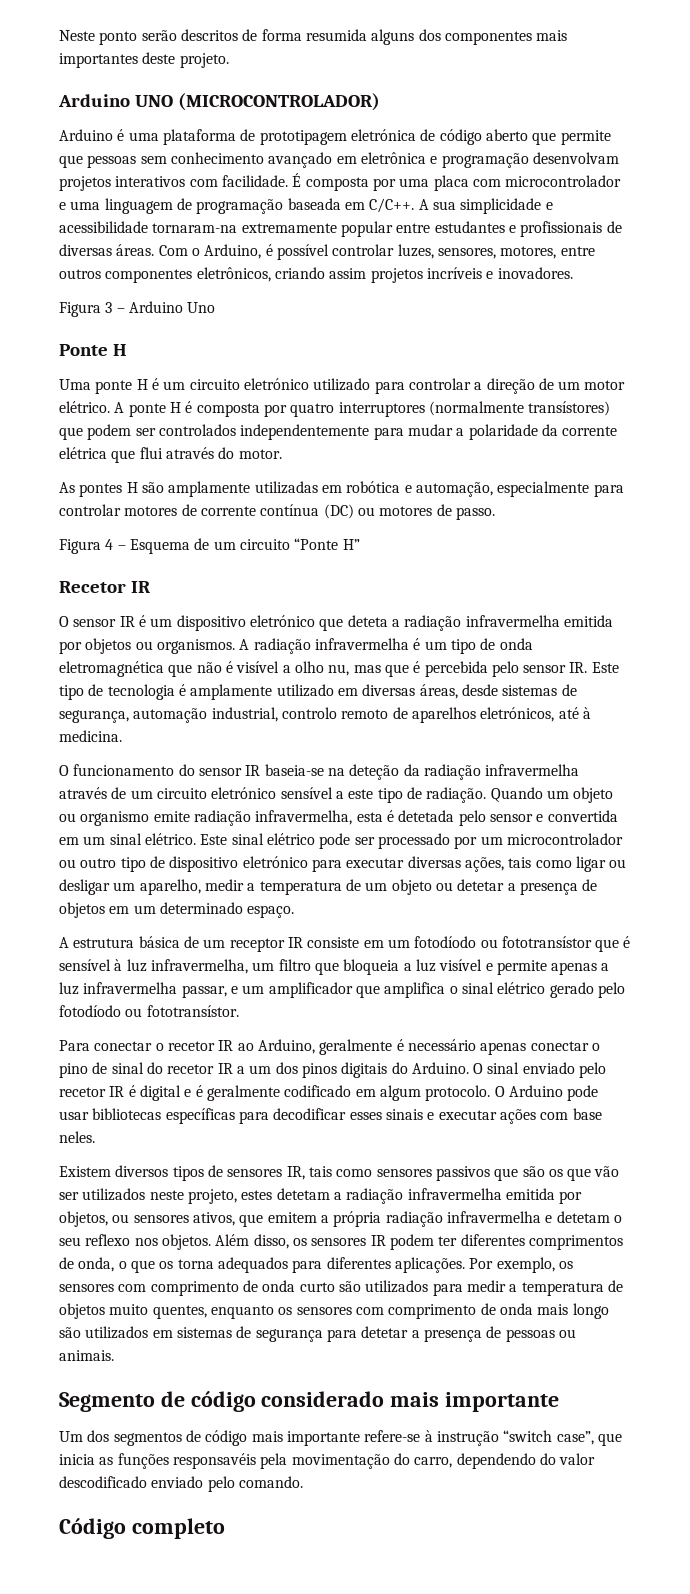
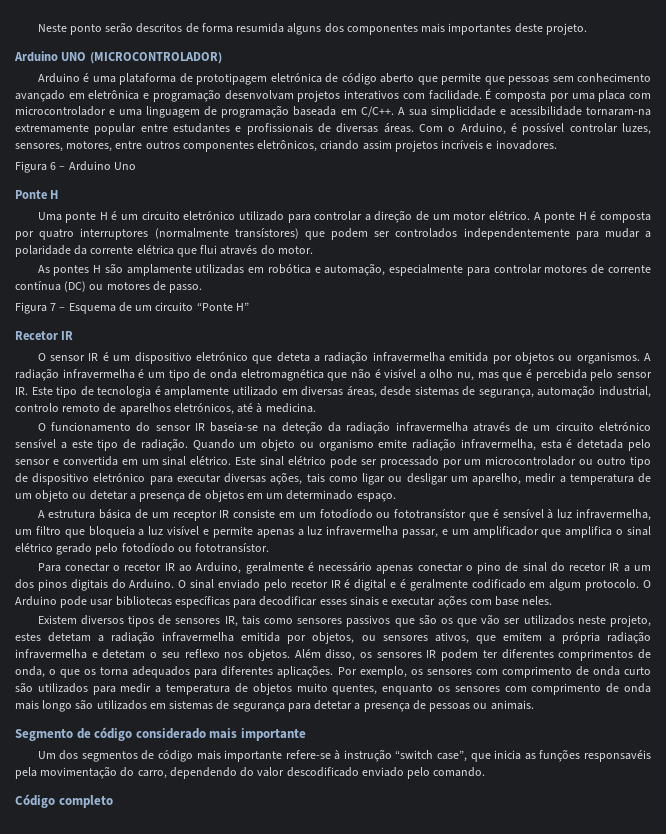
[105,302,113,313] 3 -> [50,162,57,170] 6
[105,539,114,550] 4 -> [50,303,57,311] 7

